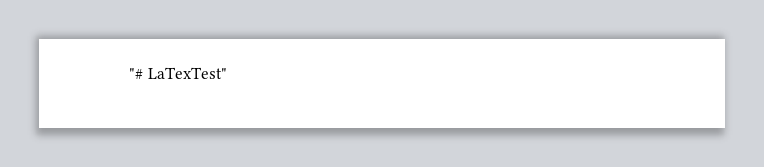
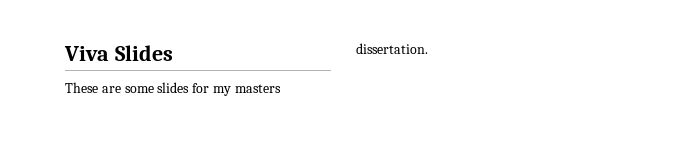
[129,67,227,79] "# LaTexTest" -> [64,45,173,61] [65,82,281,96] [356,43,428,54] Viva Slides // These are some slides for my masters dissertation.

